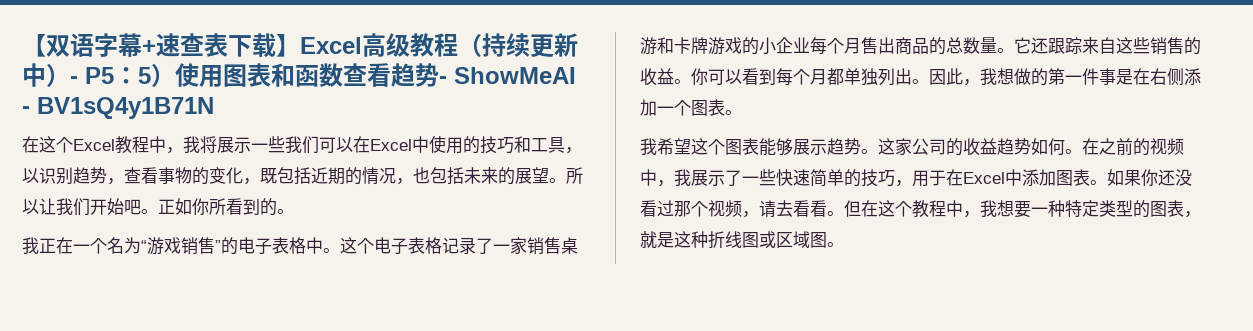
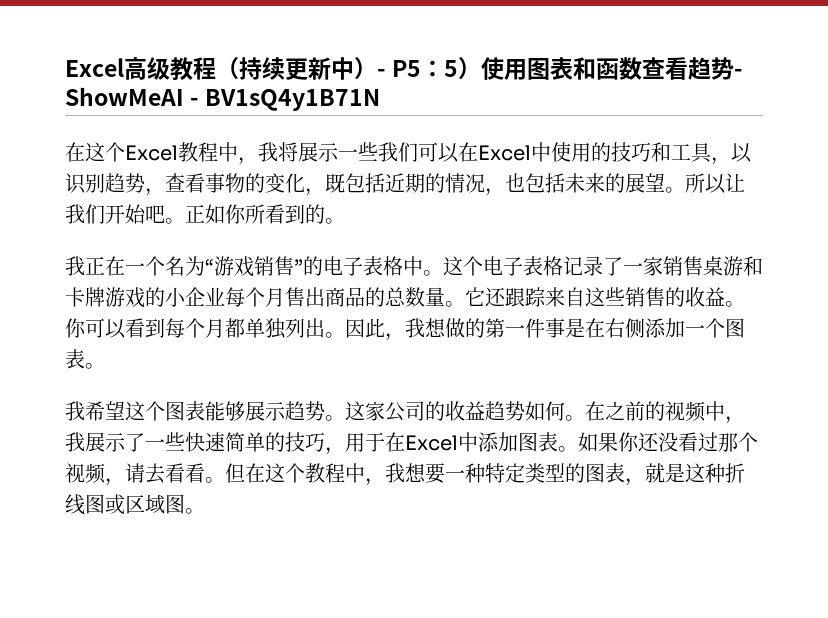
[22,33,300,58] 【双语字幕+速查表下载】 -> (65, 67) none

